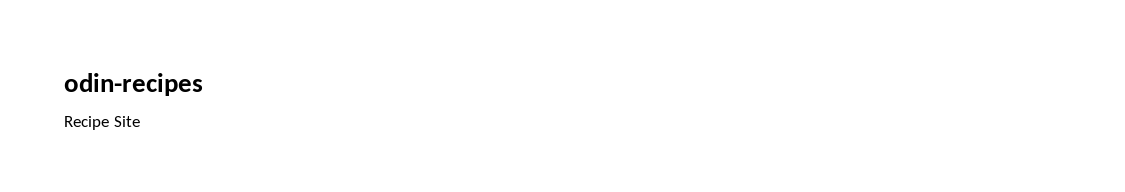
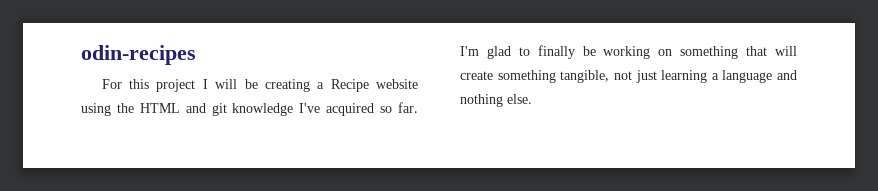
[64,116,140,130] Recipe Site -> [101,79,418,92] [81,102,418,116] [460,45,797,59] [460,70,797,83] [460,94,532,107] For this project I will be creating a Recipe website using the HTML and git knowledge I've acquired so far. I'm glad to finally be working on something that will create something tangible, not just learning a language and nothing else.

